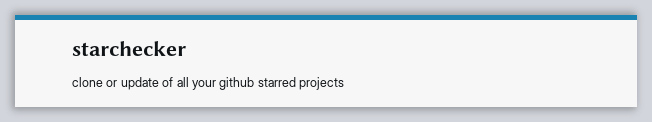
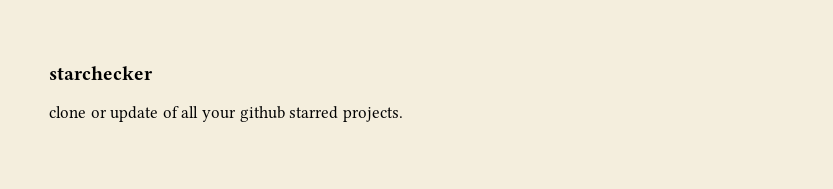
[299,77,344,90] projects -> [342,107,403,122] projects.

